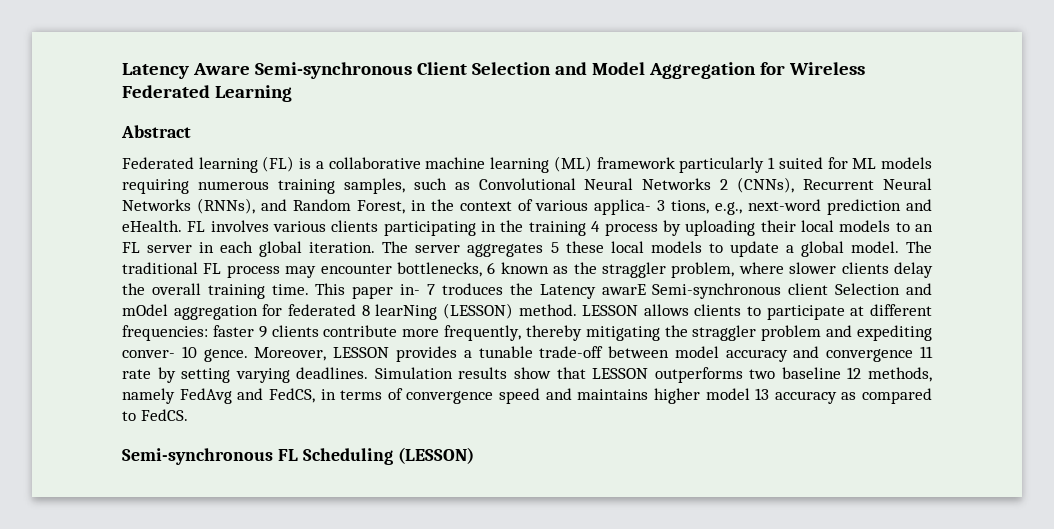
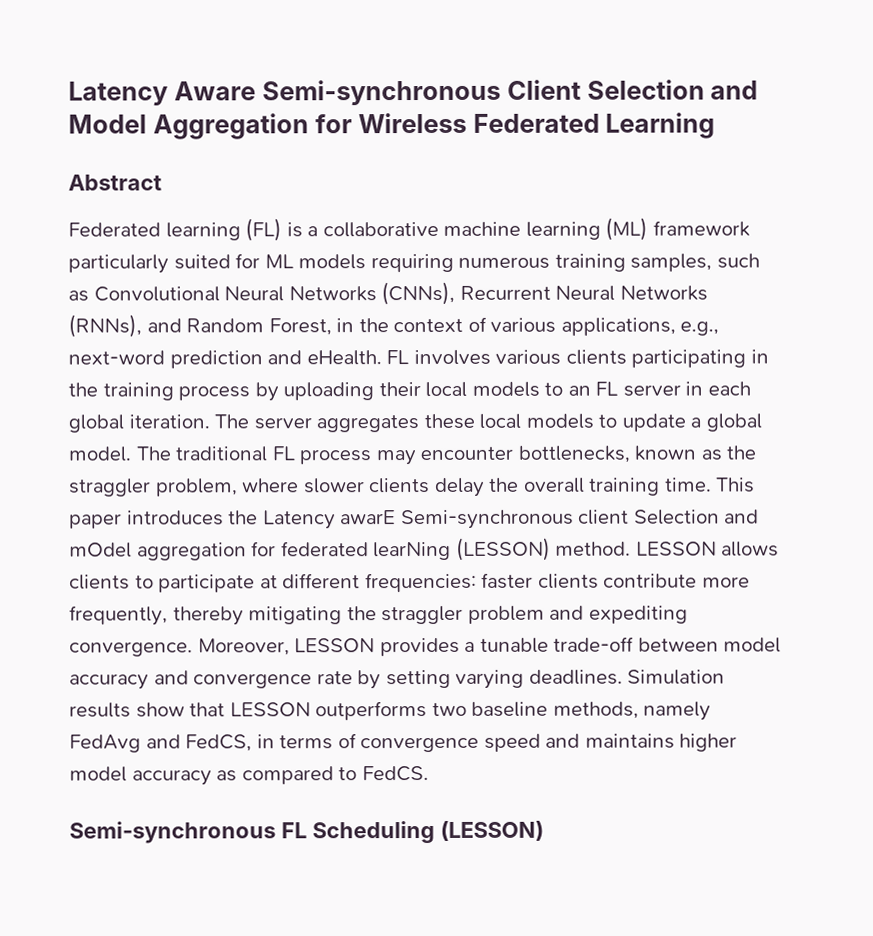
[768,157,776,169] 1 -> (169, 264) none
[720,179,729,190] 2 -> (377, 294) none
[594,199,710,215] applica- 3 tions, -> [560,317,676,336] applications,
[591,221,601,232] 4 -> (174, 391) none
[550,242,559,253] 5 -> (420, 424) none
[487,262,496,274] 6 -> (630, 454) none
[400,283,503,295] in- 7 troduces -> [126,510,224,526] introduces
[361,305,370,316] 8 -> (369, 549) none
[258,326,267,338] 9 -> (534, 580) none
[122,346,248,362] conver- 10 gence. -> [69,641,193,657] convergence.
[920,346,934,358] 11 -> (313, 681) none
[847,367,862,379] 12 -> (549, 709) none
[755,388,770,400] 13 -> (127, 774) none

